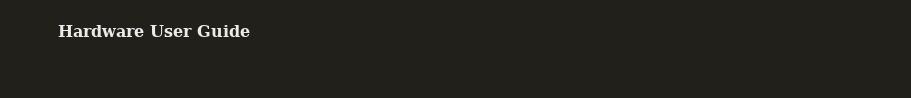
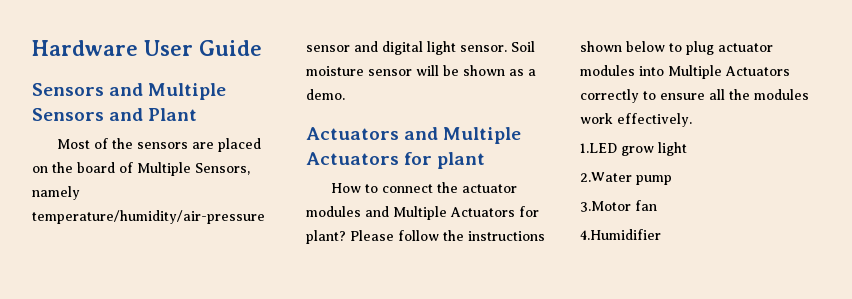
(250, 31) none -> [32,83,227,100] [32,108,198,121] [56,138,261,152] [32,162,250,176] [32,186,80,200] [32,210,265,224] [306,41,535,55] [306,65,536,76] [306,89,345,100] [306,127,522,144] [306,152,486,169] [330,182,517,193] [306,206,539,220] [306,230,545,244] [580,41,773,55] [580,65,790,79] [580,89,809,103] [580,113,692,127] [580,142,687,156] [580,172,672,185] [580,200,657,212] [580,229,661,240] // Sensors and Multiple Sensors and Plant // Most of the sensors are placed on the board of Multiple Sensors, namely temperature/humidity/air-pressure sensor and digital light sensor. Soil moisture sensor will be shown as a demo. // Actuators and Multiple Actuators for plant // How to connect the actuator modules and Multiple Actuators for plant? Please follow the instructions shown below to plug actuator modules into Multiple Actuators correctly to ensure all the modules work effectively. // 1.LED grow light // 2.Water pump // 3.Motor fan // 4.Humidifier

